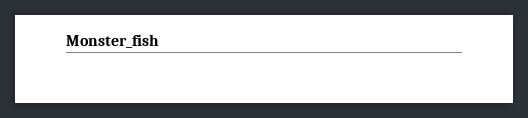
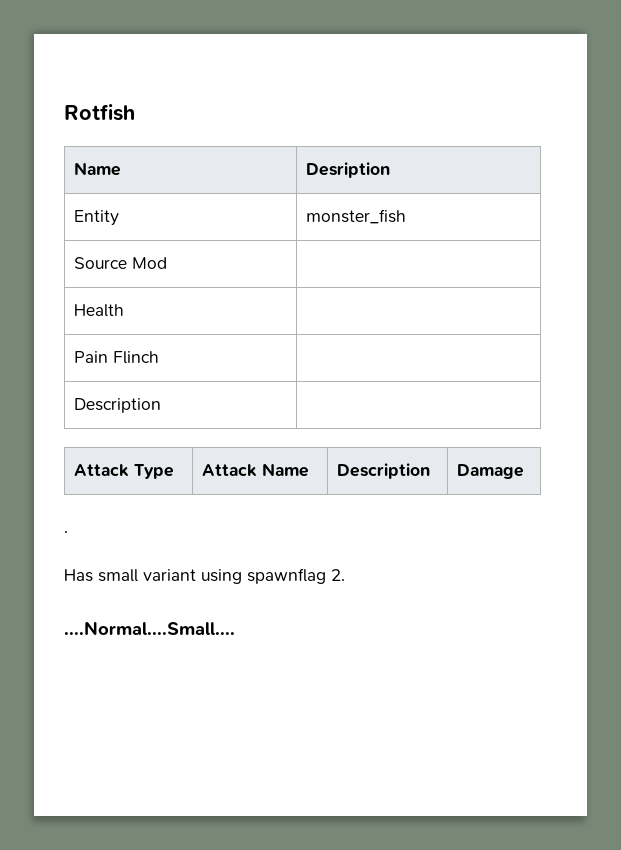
[66,34,159,48] Monster_fish -> [64,104,135,121] [73,162,121,176] [305,162,390,178] [73,210,119,226] [305,209,406,224] [73,257,167,269] [73,304,124,317] [73,351,159,364] [73,398,161,413] [73,464,174,479] [201,463,309,477] [336,463,430,479] [456,464,524,479] [64,531,68,533] [64,568,345,584] [64,621,235,635] Rotfish // Name | Desription // Entity | monster_fish // Source Mod | // Health | // Pain Flinch | // Description | // Attack Type | Attack Name | Description | Damage // . // Has small variant using spawnflag 2. // ....Normal....Small....

